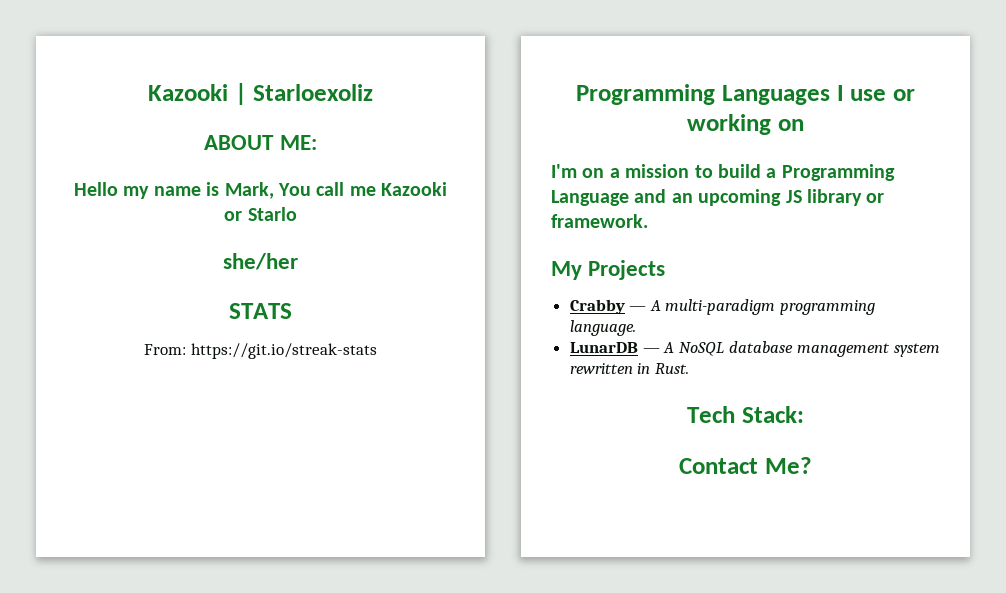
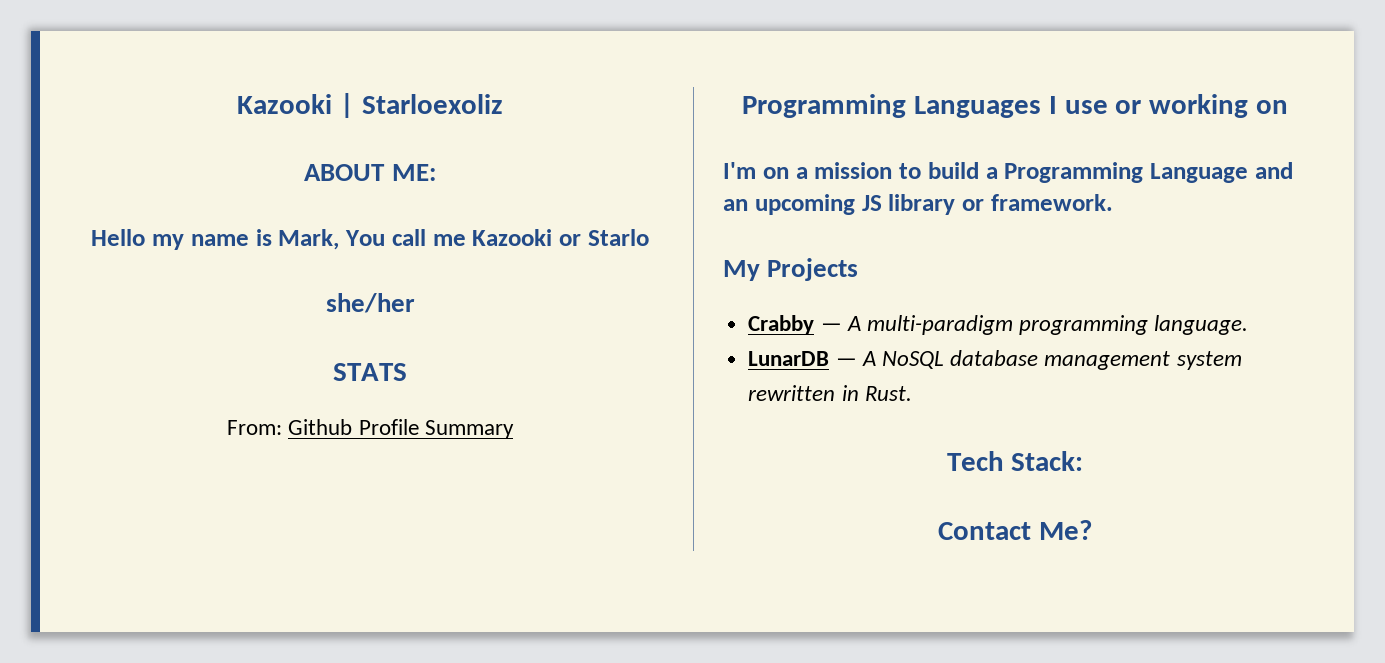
[190,343,377,359] https://git.io/streak-stats -> [288,419,514,439] Github Profile Summary

